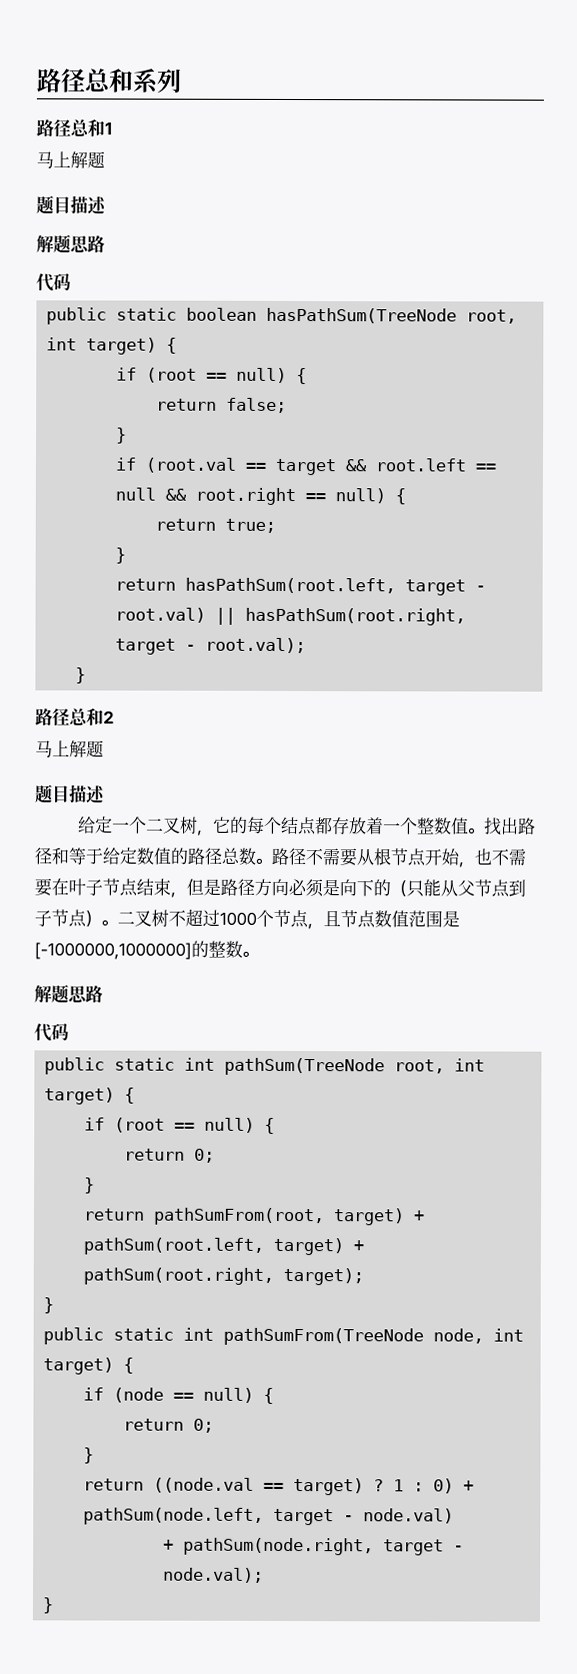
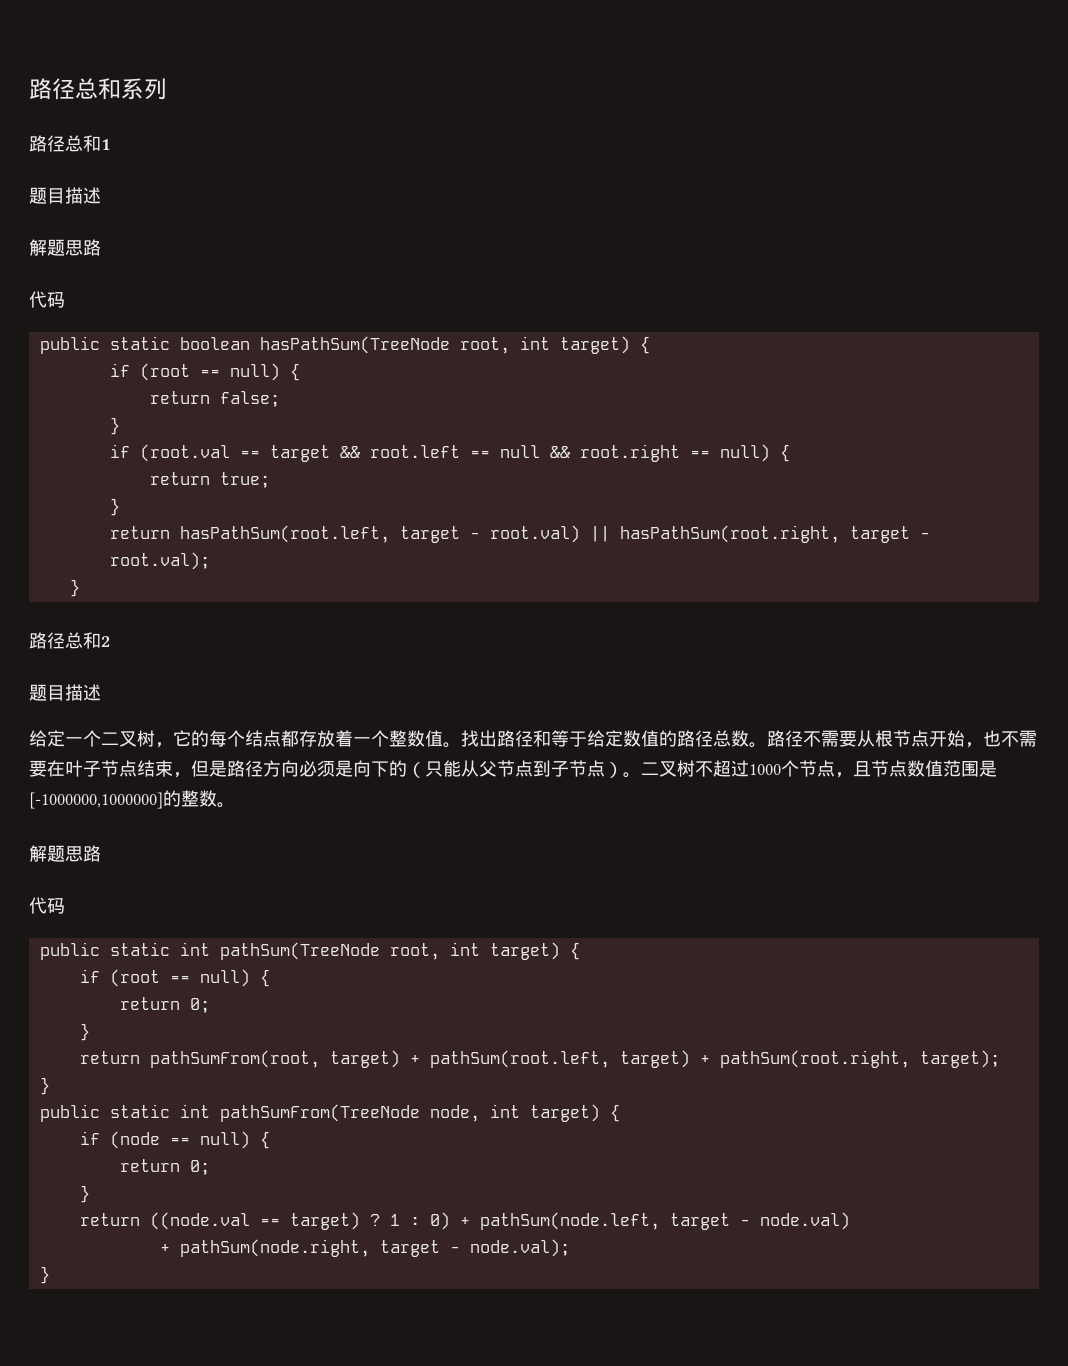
[36,151,105,169] // 马上解题 -> (110, 144) none
[35,740,104,758] // 马上解题 -> (110, 641) none

